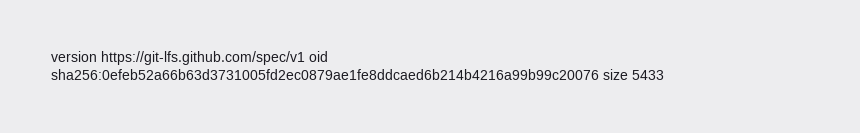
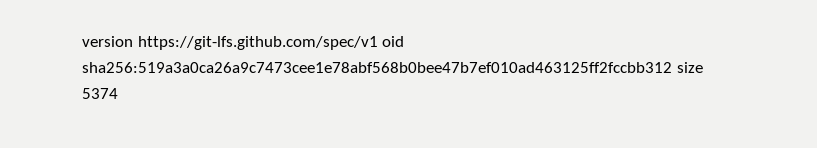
[51,69,664,80] sha256:0efeb52a66b63d3731005fd2ec0879ae1fe8ddcaed6b214b4216a99b99c20076 size 5433 -> [82,62,703,73] [82,88,118,99] sha256:519a3a0ca26a9c7473cee1e78abf568b0bee47b7ef010ad463125ff2fccbb312 size 5374

